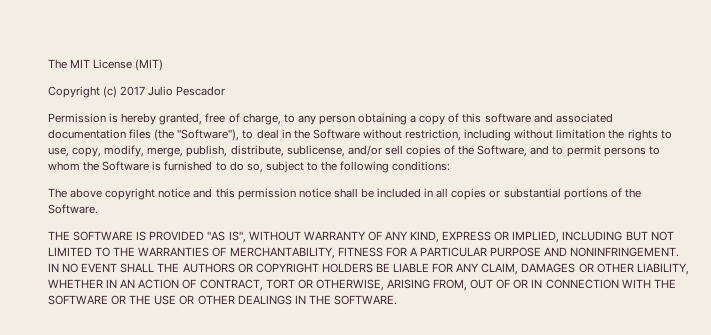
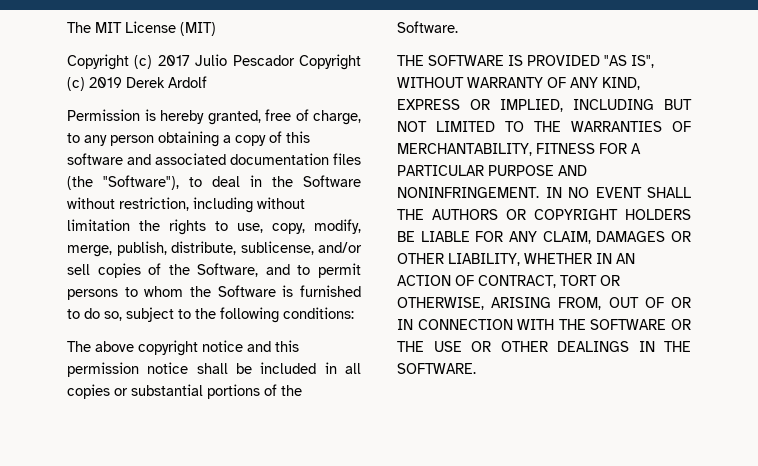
(226, 91) none -> [299,54,361,70] [67,76,207,91] Copyright (c) 2019 Derek Ardolf

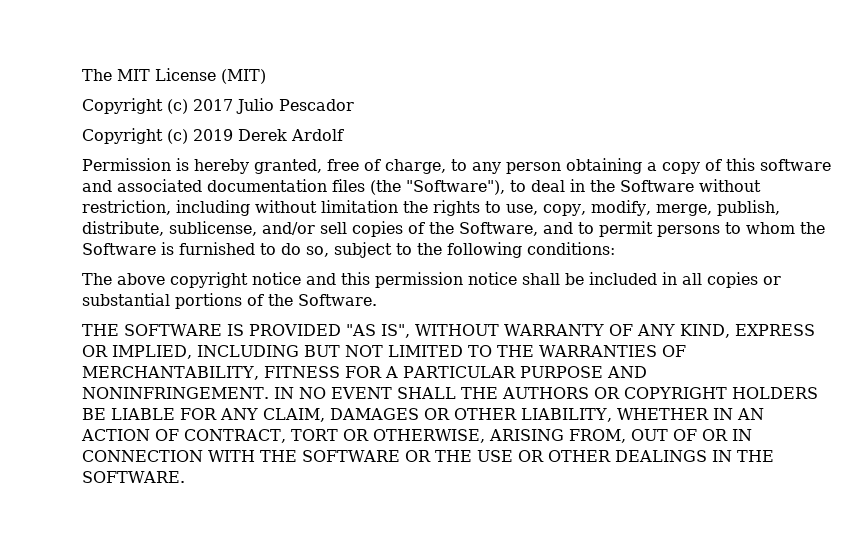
(295, 60) none -> (354, 105) //

